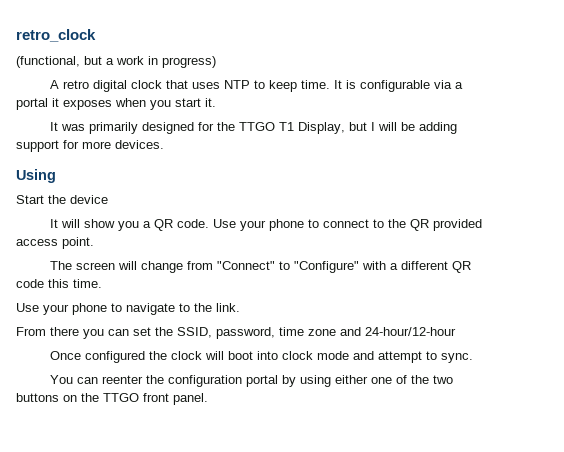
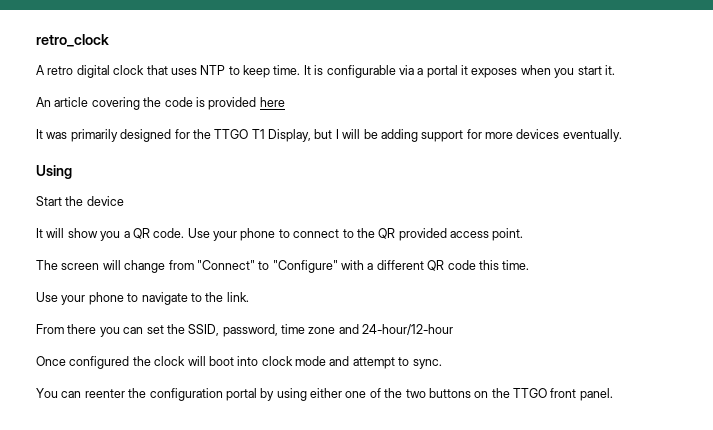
[16,56,216,68] // (functional, but a work in progress) -> (109, 40) none
(216, 102) none -> [36,97,285,110] // An article covering the code is provided here
[115,140,164,149] devices. -> [516,129,622,142] devices eventually.

